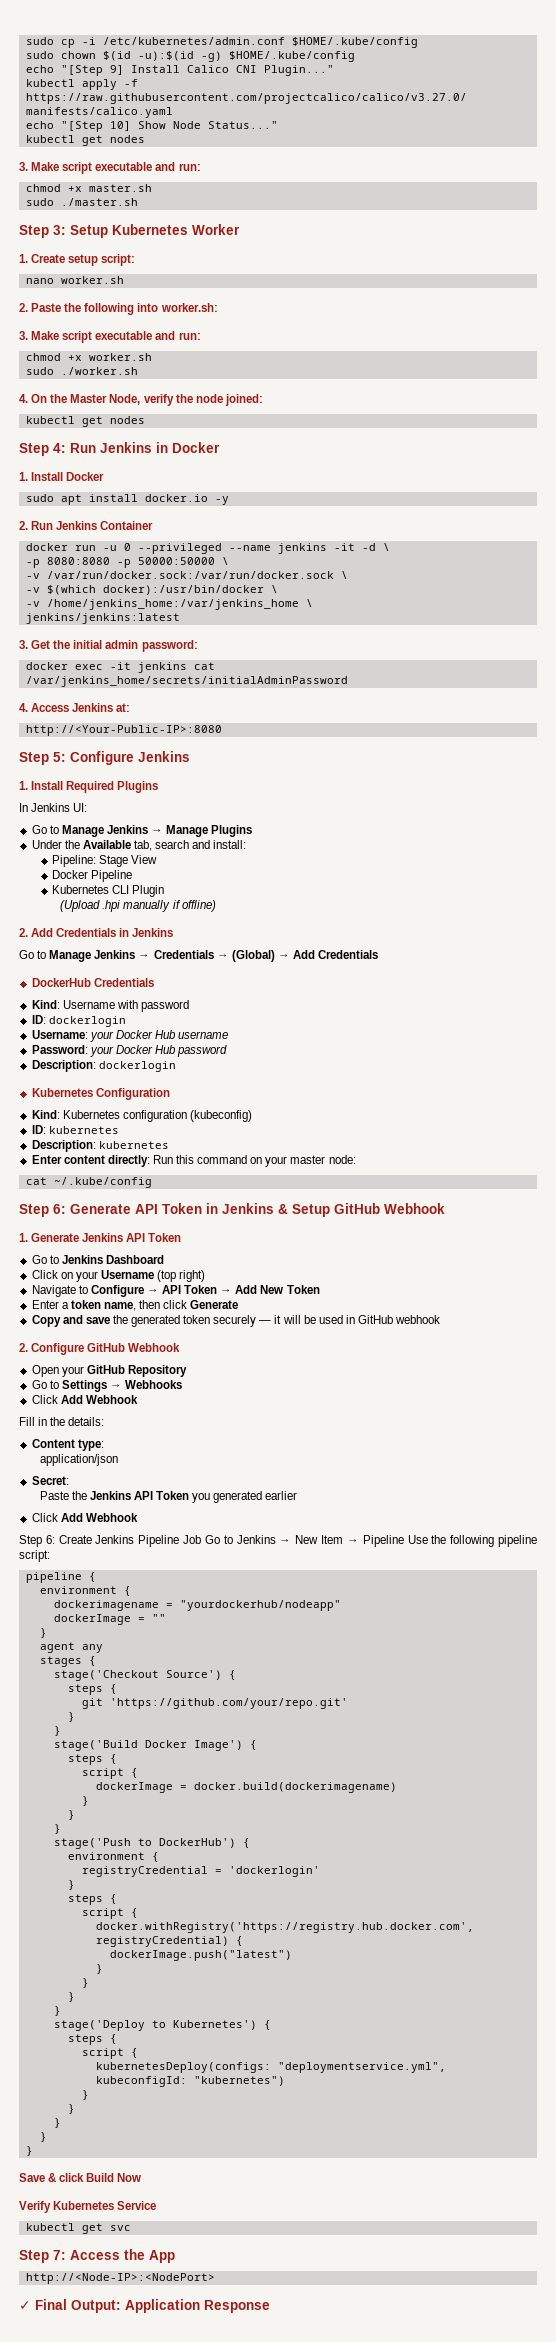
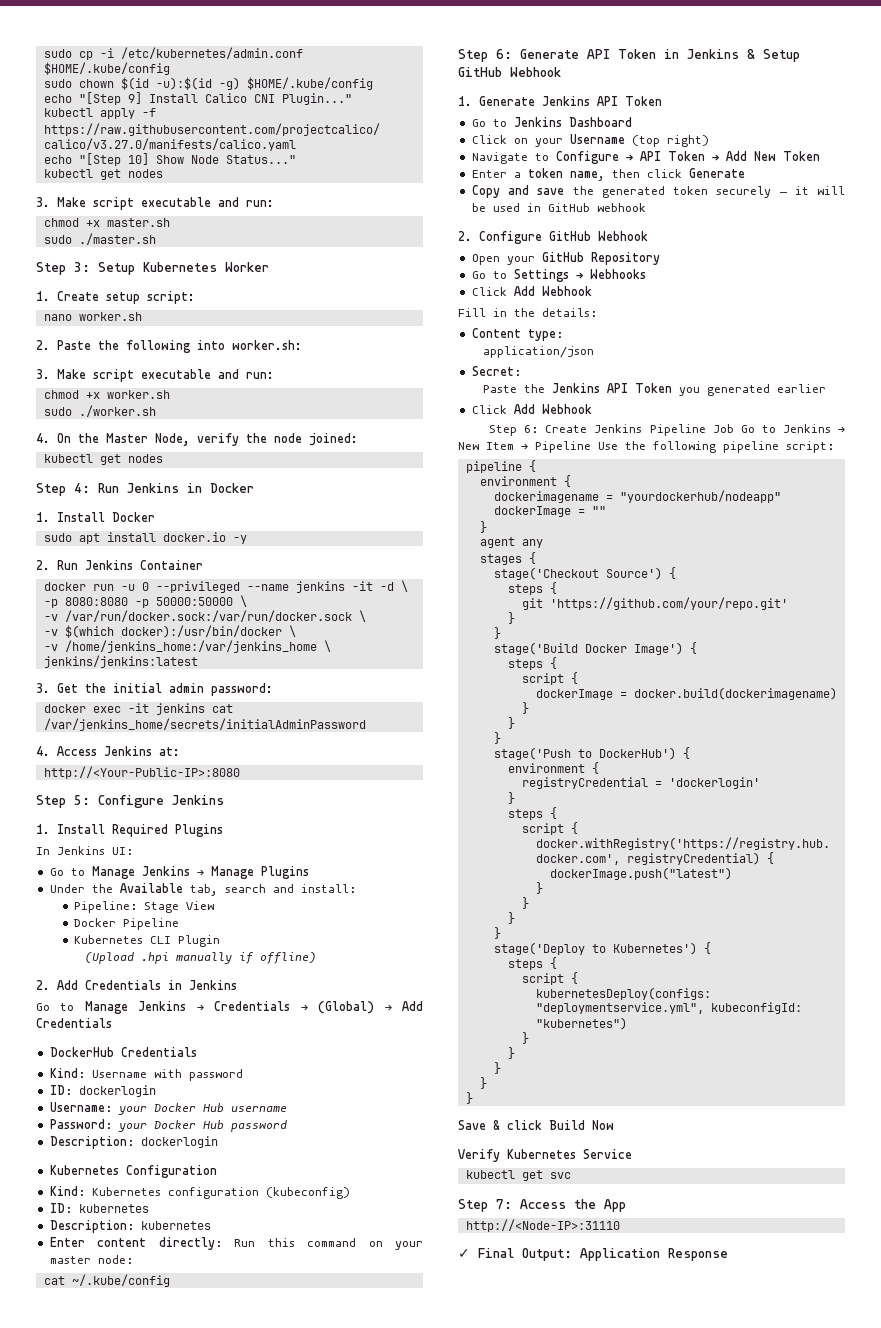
[25,2273,215,2284] http://<Node-IP>:<NodePort> -> [465,1219,620,1232] http://<Node-IP>:31110

